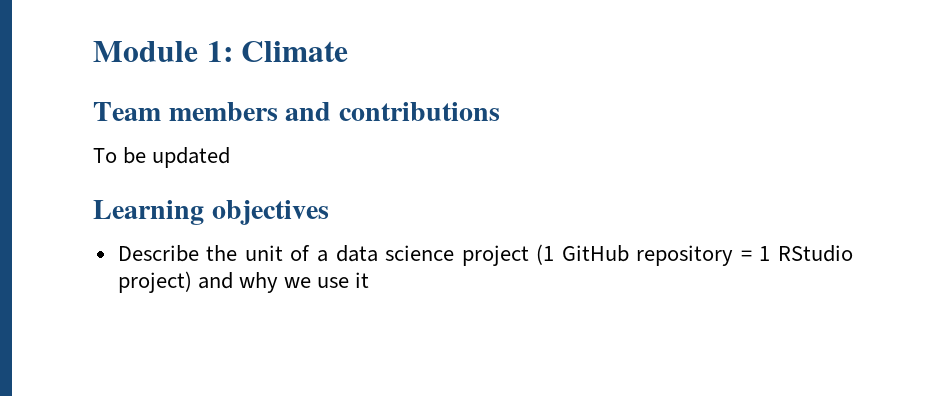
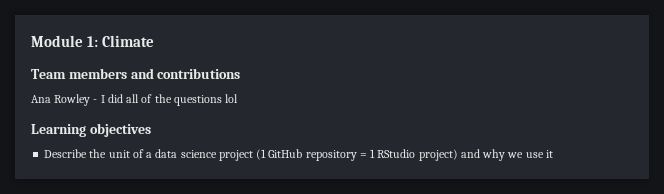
[93,147,231,168] To be updated -> [31,94,239,106] Ana Rowley - I did all of the questions lol

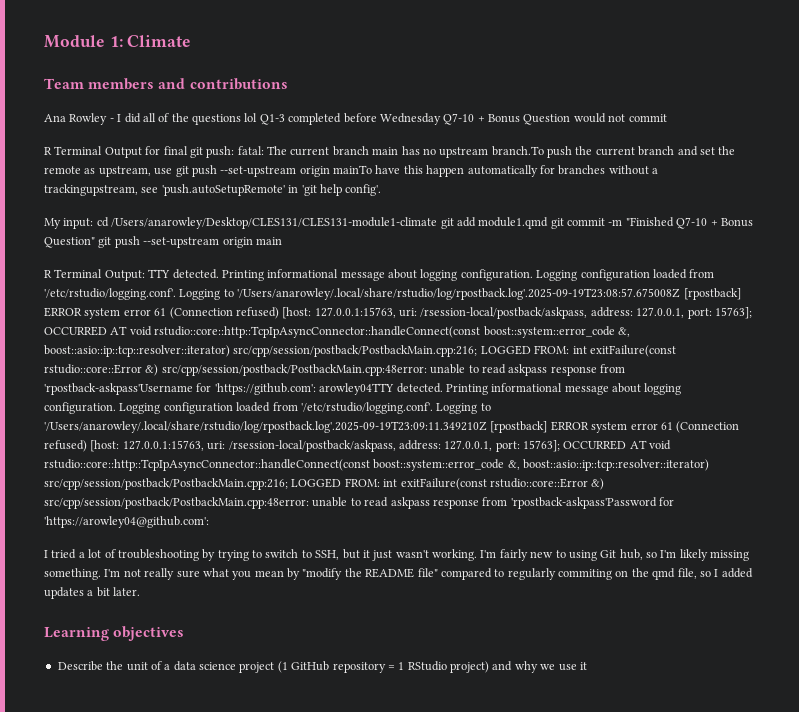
(239, 98) none -> [259,113,667,125] [44,146,736,158] [44,165,658,177] [44,184,382,196] [44,217,753,229] [44,236,282,248] [44,269,715,281] [44,288,741,300] [44,307,752,319] [44,326,630,338] [44,345,676,357] [44,364,625,376] [44,383,682,395] [44,402,491,414] [44,421,740,433] [44,440,672,452] [44,459,710,471] [44,478,605,490] [44,497,674,509] [44,516,209,528] [44,549,750,561] [44,568,753,580] [44,587,141,599] Q1-3 completed before Wednesday Q7-10 + Bonus Question would not commit // R Terminal Output for final git push: fatal: The current branch main has no upstream branch.To push the current branch and set the remote as upstream, use git push --set-upstream origin mainTo have this happen automatically for branches without a trackingupstream, see 'push.autoSetupRemote' in 'git help config'. // My input: cd /Users/anarowley/Desktop/CLES131/CLES131-module1-climate git add module1.qmd git commit -m "Finished Q7-10 + Bonus Question" git push --set-upstream origin main // R Terminal Output: TTY detected. Printing informational message about logging configuration. Logging configuration loaded from '/etc/rstudio/logging.conf'. Logging to '/Users/anarowley/.local/share/rstudio/log/rpostback.log'.2025-09-19T23:08:57.675008Z [rpostback] ERROR system error 61 (Connection refused) [host: 127.0.0.1:15763, uri: /rsession-local/postback/askpass, address: 127.0.0.1, port: 15763]; OCCURRED AT void rstudio::core::http::TcpIpAsyncConnector::handleConnect(const boost::system::error_code &, boost::asio::ip::tcp::resolver::iterator) src/cpp/session/postback/PostbackMain.cpp:216; LOGGED FROM: int exitFailure(const rstudio::core::Error &) src/cpp/session/postback/PostbackMain.cpp:48error: unable to read askpass response from 'rpostback-askpass'Username for 'https://github.com': arowley04TTY detected. Printing informational message about logging configuration. Logging configuration loaded from '/etc/rstudio/logging.conf'. Logging to '/Users/anarowley/.local/share/rstudio/log/rpostback.log'.2025-09-19T23:09:11.349210Z [rpostback] ERROR system error 61 (Connection refused) [host: 127.0.0.1:15763, uri: /rsession-local/postback/askpass, address: 127.0.0.1, port: 15763]; OCCURRED AT void rstudio::core::http::TcpIpAsyncConnector::handleConnect(const boost::system::error_code &, boost::asio::ip::tcp::resolver::iterator) src/cpp/session/postback/PostbackMain.cpp:216; LOGGED FROM: int exitFailure(const rstudio::core::Error &) src/cpp/session/postback/PostbackMain.cpp:48error: unable to read askpass response from 'rpostback-askpass'Password for 'https://arowley04@github.com': // I tried a lot of troubleshooting by trying to switch to SSH, but it just wasn't working. I'm fairly new to using Git hub, so I'm likely missing something. I'm not really sure what you mean by "modify the README file" compared to regularly commiting on the qmd file, so I added updates a bit later.

